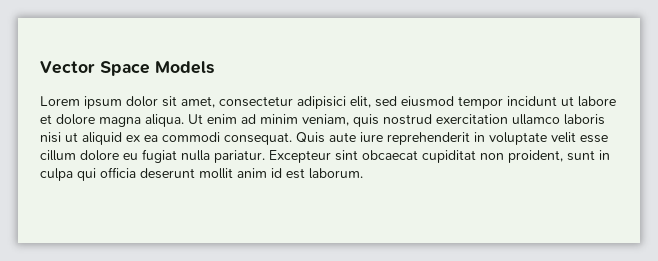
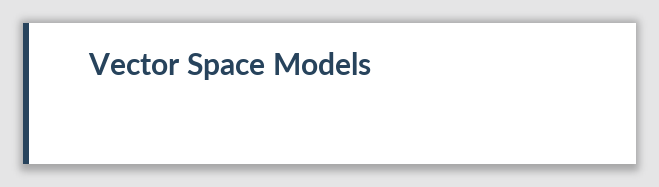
[40,96,616,109] [40,114,605,127] [40,132,608,145] [40,149,610,163] [40,167,363,181] // Lorem ipsum dolor sit amet, consectetur adipisici elit, sed eiusmod tempor incidunt ut labore et dolore magna aliqua. Ut enim ad minim veniam, quis nostrud exercitation ullamco laboris nisi ut aliquid ex ea commodi consequat. Quis aute iure reprehenderit in voluptate velit esse cillum dolore eu fugiat nulla pariatur. Excepteur sint obcaecat cupiditat non proident, sunt in culpa qui officia deserunt mollit anim id est laborum. -> (371, 63) none

